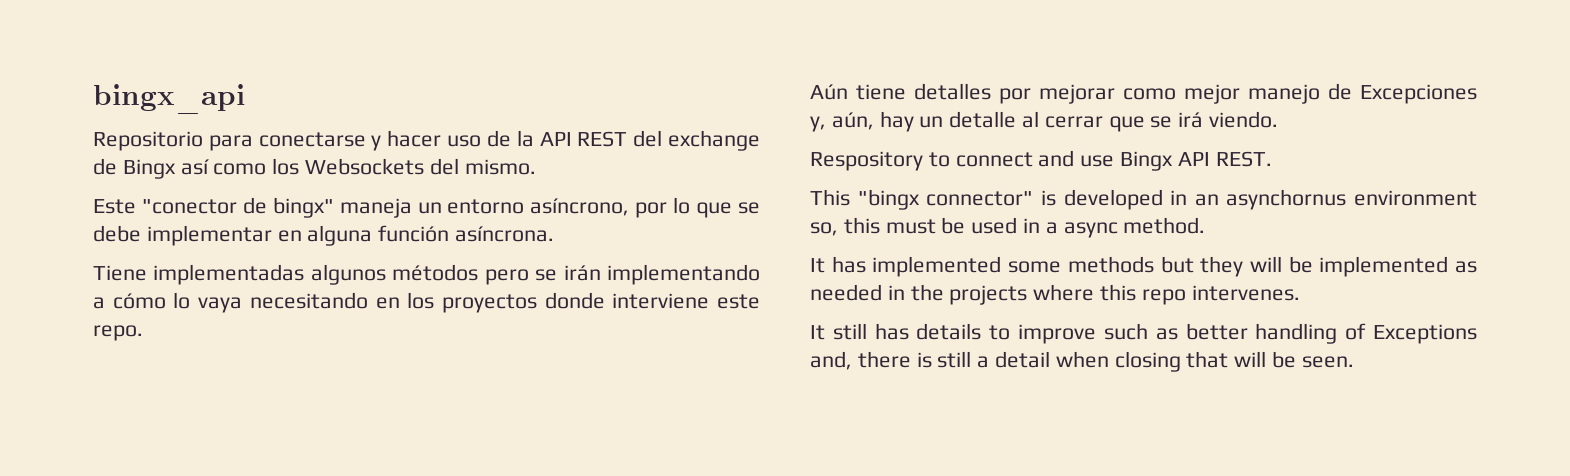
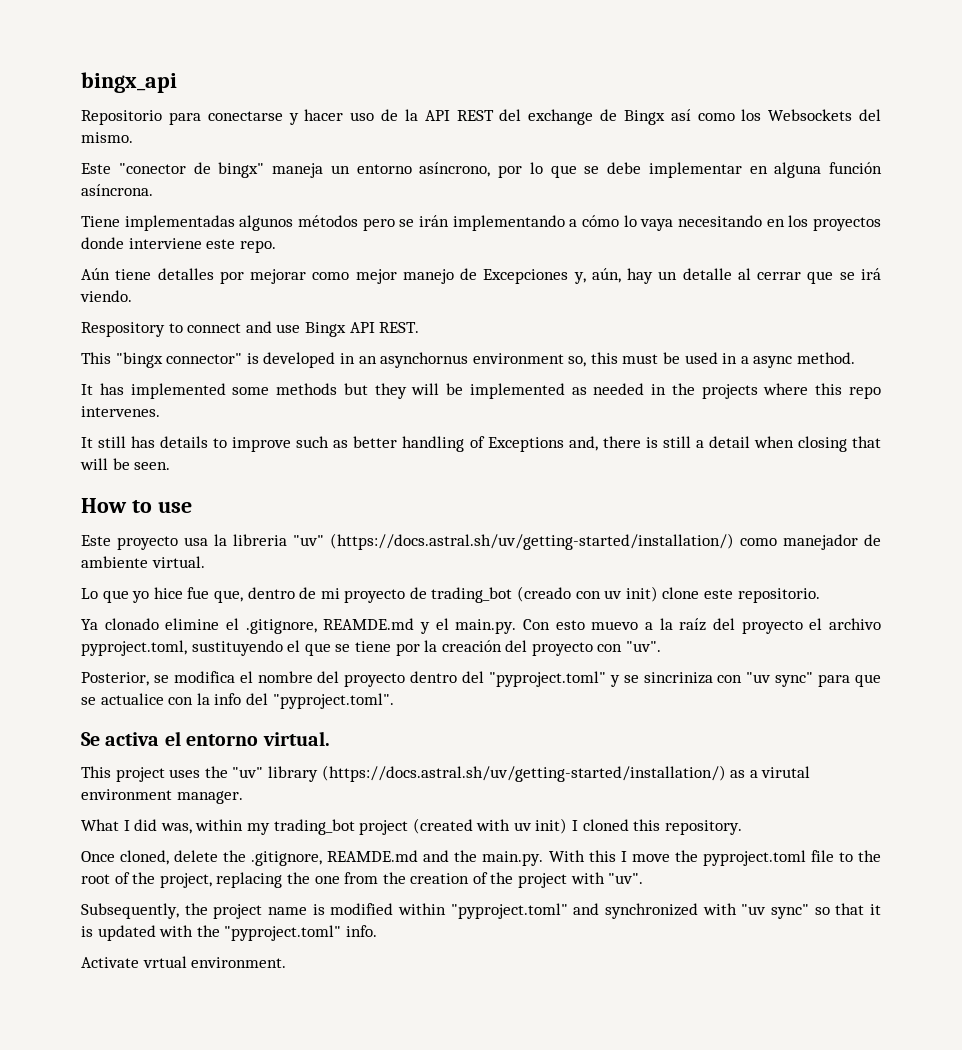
(1354, 362) none -> [81,498,192,513] [81,533,881,550] [81,556,205,568] [81,586,820,603] [81,618,881,634] [81,640,662,656] [81,671,881,687] [81,693,394,709] [81,731,330,746] [81,765,811,782] [81,789,243,804] [81,818,742,835] [81,850,881,866] [81,872,644,888] [81,903,881,919] [81,925,377,941] [81,956,287,968] // How to use // Este proyecto usa la libreria "uv" (https://docs.astral.sh/uv/getting-started/installation/) como manejador de ambiente virtual. // Lo que yo hice fue que, dentro de mi proyecto de trading_bot (creado con uv init) clone este repositorio. // Ya clonado elimine el .gitignore, REAMDE.md y el main.py. Con esto muevo a la raíz del proyecto el archivo pyproject.toml, sustituyendo el que se tiene por la creación del proyecto con "uv". // Posterior, se modifica el nombre del proyecto dentro del "pyproject.toml" y se sincriniza con "uv sync" para que se actualice con la info del "pyproject.toml". // Se activa el entorno virtual. // This project uses the "uv" library (https://docs.astral.sh/uv/getting-started/installation/) as a virutal environment manager. // What I did was, within my trading_bot project (created with uv init) I cloned this repository. // Once cloned, delete the .gitignore, REAMDE.md and the main.py. With this I move the pyproject.toml file to the root of the project, replacing the one from the creation of the project with "uv". // Subsequently, the project name is modified within "pyproject.toml" and synchronized with "uv sync" so that it is updated with the "pyproject.toml" info. // Activate vrtual environment.

